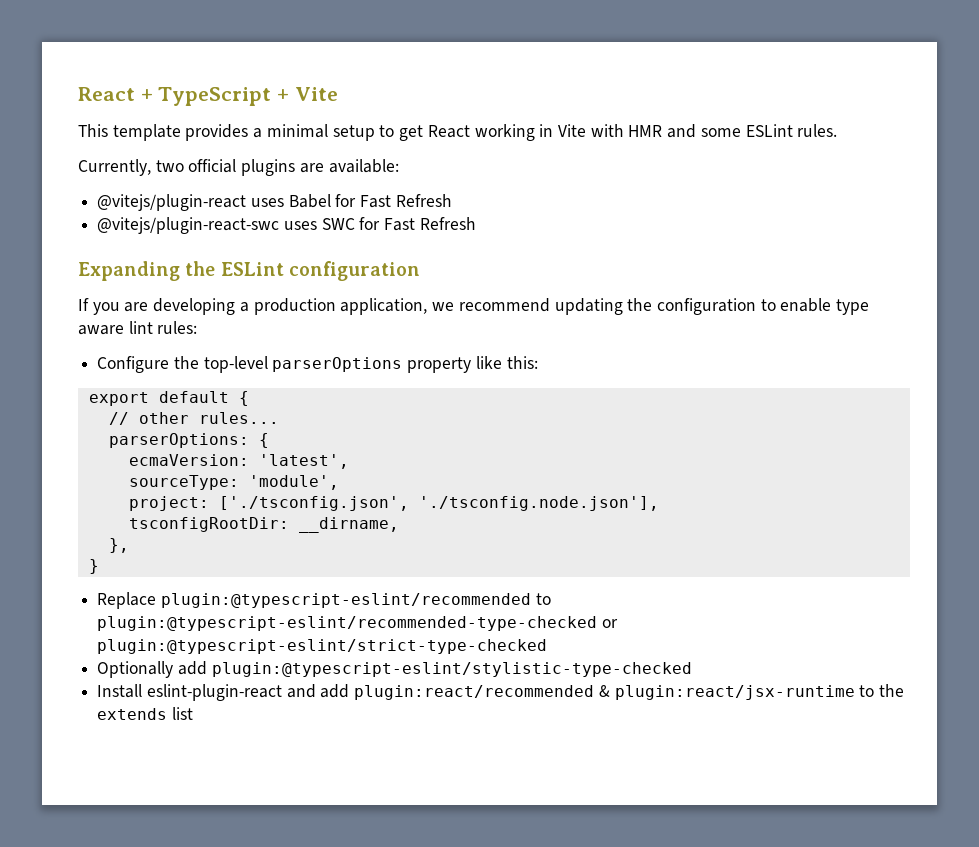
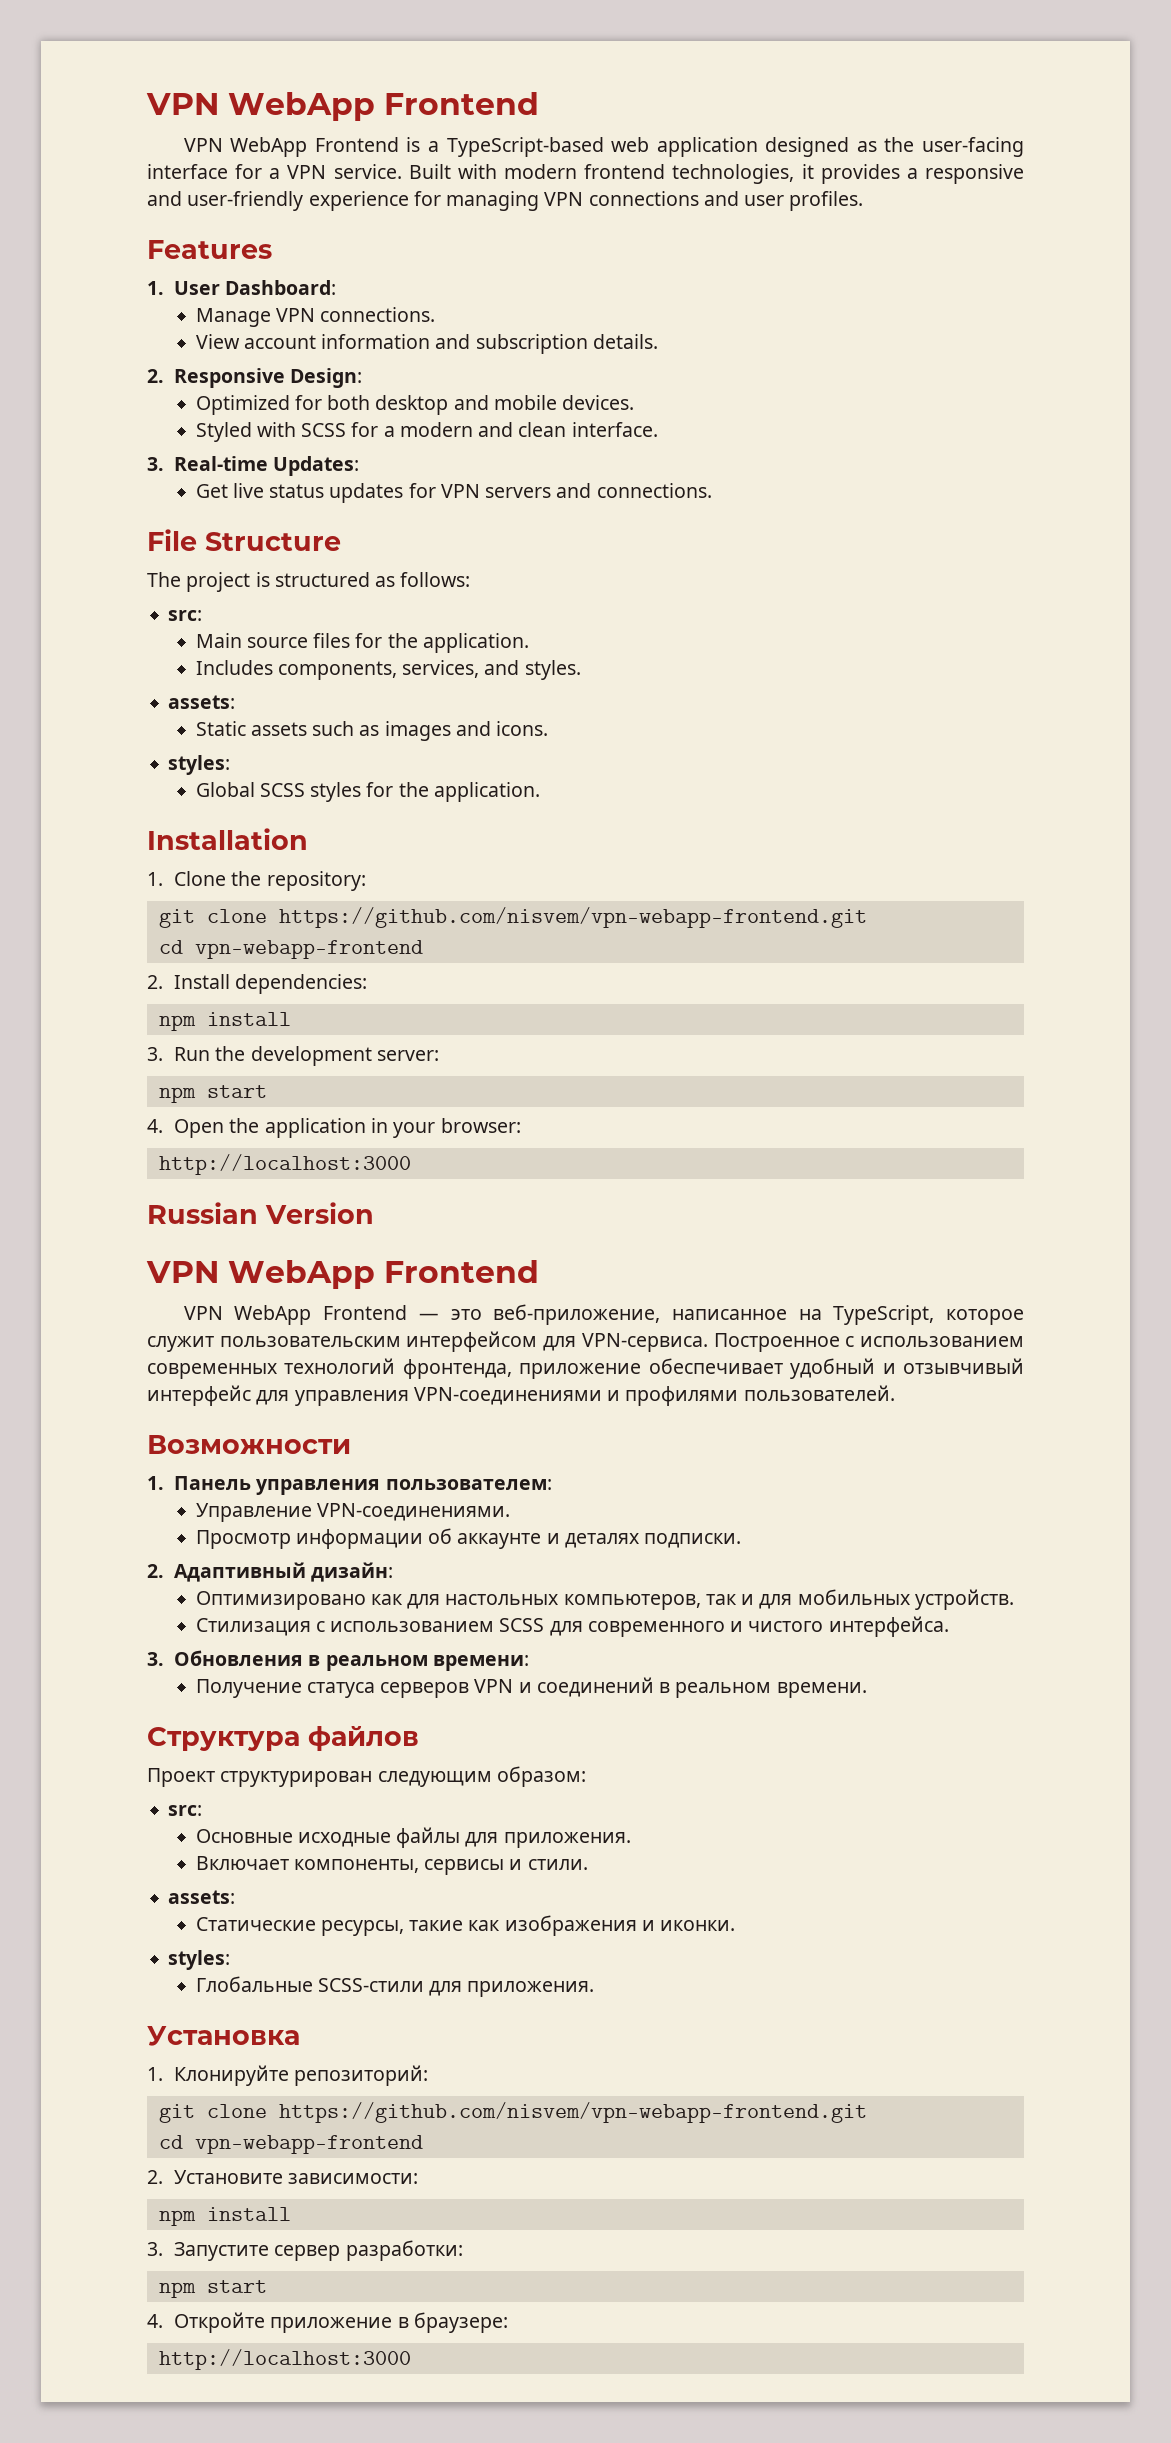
[78,87,338,106] [78,124,838,141] [78,159,399,176] [97,194,452,211] [97,217,476,234] [78,261,420,281] [78,298,870,315] [78,321,198,335] [97,356,538,373] [88,391,249,406] [108,412,279,425] [108,433,269,448] [128,454,349,469] [128,475,339,490] [128,496,659,511] [128,517,399,533] [108,538,129,553] [88,559,99,574] [97,592,551,609] [97,616,618,631] [97,639,548,654] [97,661,692,678] [97,684,905,701] [97,707,193,720] React + TypeScript + Vite // This template provides a minimal setup to get React working in Vite with HMR and some ESLint rules. // Currently, two official plugins are available: // @vitejs/plugin-react uses Babel for Fast Refresh // @vitejs/plugin-react-swc uses SWC for Fast Refresh // Expanding the ESLint configuration // If you are developing a production application, we recommend updating the configuration to enable type aware lint rules: // Configure the top-level parserOptions property like this: // export default { // // other rules... // parserOptions: { // ecmaVersion: 'latest', // sourceType: 'module', // project: ['./tsconfig.json', './tsconfig.node.json'], // tsconfigRootDir: __dirname, // }, // } // Replace plugin:@typescript-eslint/recommended to plugin:@typescript-eslint/recommended-type-checked or plugin:@typescript-eslint/strict-type-checked // Optionally add plugin:@typescript-eslint/stylistic-type-checked // Install eslint-plugin-react and add plugin:react/recommended & plugin:react/jsx-runtime to the extends list -> [146,92,539,121] [183,137,1025,157] [147,164,1024,184] [147,191,864,211] [147,240,272,259] [147,280,337,295] [195,307,436,327] [195,334,658,354] [147,368,363,388] [195,395,635,415] [195,422,658,442] [147,456,360,476] [195,483,712,503] [147,529,341,551] [147,572,471,592] [168,610,203,621] [195,633,529,653] [195,660,581,680] [168,695,236,709] [195,721,549,741] [168,755,231,775] [195,782,540,802] [147,828,308,850] [147,871,366,891] [158,907,867,928] [158,940,423,959] [147,974,368,994] [158,1012,291,1031] [147,1046,439,1066] [158,1085,267,1103] [147,1118,521,1138] [158,1154,411,1175] [147,1202,374,1224] [146,1260,539,1289] [183,1304,1025,1325] [147,1331,1025,1352] [147,1358,1024,1379] [147,1385,895,1406] [147,1435,351,1454] [147,1476,552,1495] [195,1503,510,1522] [195,1528,742,1549] [147,1562,394,1582] [195,1589,1015,1610] [195,1616,949,1637] [147,1650,529,1671] [195,1677,867,1698] [147,1726,419,1751] [147,1766,586,1787] [168,1805,203,1816] [195,1827,631,1848] [195,1856,588,1875] [168,1890,236,1904] [195,1915,736,1936] [168,1950,231,1970] [195,1976,595,1997] [147,2026,300,2046] [147,2065,429,2086] [158,2102,867,2123] [158,2135,423,2154] [147,2170,419,2184] [158,2207,291,2226] [147,2240,463,2261] [158,2280,267,2298] [147,2312,508,2333] [158,2349,411,2370] VPN WebApp Frontend // VPN WebApp Frontend is a TypeScript-based web application designed as the user-facing interface for a VPN service. Built with modern frontend technologies, it provides a responsive and user-friendly experience for managing VPN connections and user profiles. // Features // 1. User Dashboard: // Manage VPN connections. // View account information and subscription details. // 2. Responsive Design: // Optimized for both desktop and mobile devices. // Styled with SCSS for a modern and clean interface. // 3. Real-time Updates: // Get live status updates for VPN servers and connections. // File Structure // The project is structured as follows: // src: // Main source files for the application. // Includes components, services, and styles. // assets: // Static assets such as images and icons. // styles: // Global SCSS styles for the application. // Installation // 1. Clone the repository: // git clone https://github.com/nisvem/vpn-webapp-frontend.git // cd vpn-webapp-frontend // 2. Install dependencies: // npm install // 3. Run the development server: // npm start // 4. Open the application in your browser: // http://localhost:3000 // Russian Version // VPN WebApp Frontend // VPN WebApp Frontend — это веб-приложение, написанное на TypeScript, которое служит пользовательским интерфейсом для VPN-сервиса. Построенное с использованием современных технологий фронтенда, приложение обеспечивает удобный и отзывчивый интерфейс для управления VPN-соединениями и профилями пользователей. // Возможности // 1. Панель управления пользователем: // Управление VPN-соединениями. // Просмотр информации об аккаунте и деталях подписки. // 2. Адаптивный дизайн: // Оптимизировано как для настольных компьютеров, так и для мобильных устройств. // Стилизация с использованием SCSS для современного и чистого интерфейса. // 3. Обновления в реальном времени: // Получение статуса серверов VPN и соединений в реальном времени. // Структура файлов // Проект структурирован следующим образом: // src: // Основные исходные файлы для приложения. // Включает компоненты, сервисы и стили. // assets: // Статические ресурсы, такие как изображения и иконки. // styles: // Глобальные SCSS-стили для приложения. // Установка // 1. Клонируйте репозиторий: // git clone https://github.com/nisvem/vpn-webapp-frontend.git // cd vpn-webapp-frontend // 2. Установите зависимости: // npm install // 3. Запустите сервер разработки: // npm start // 4. Откройте приложение в браузере: // http://localhost:3000

